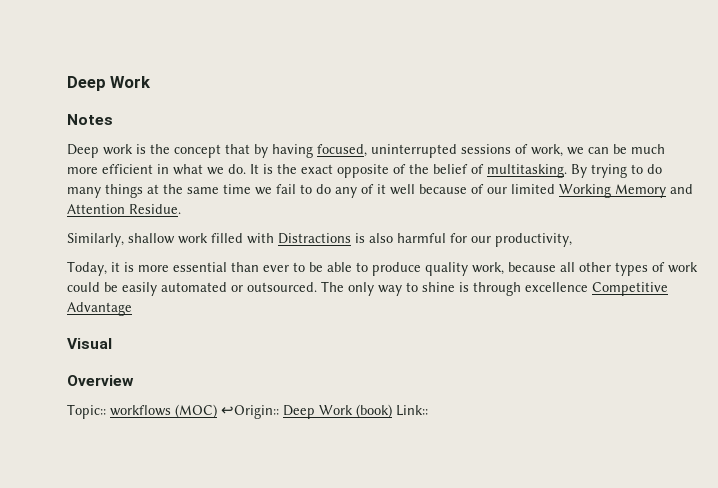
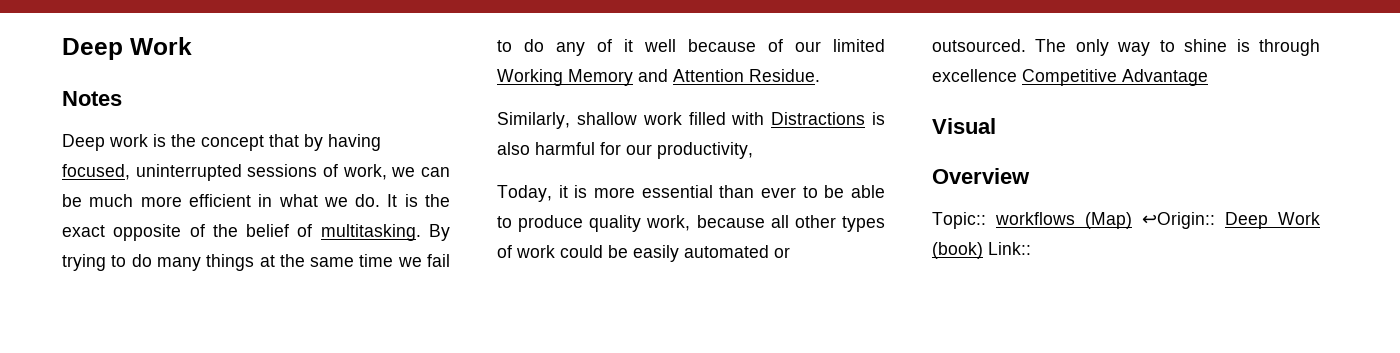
[175,404,217,418] (MOC) -> [1085,212,1132,229] (Map)

